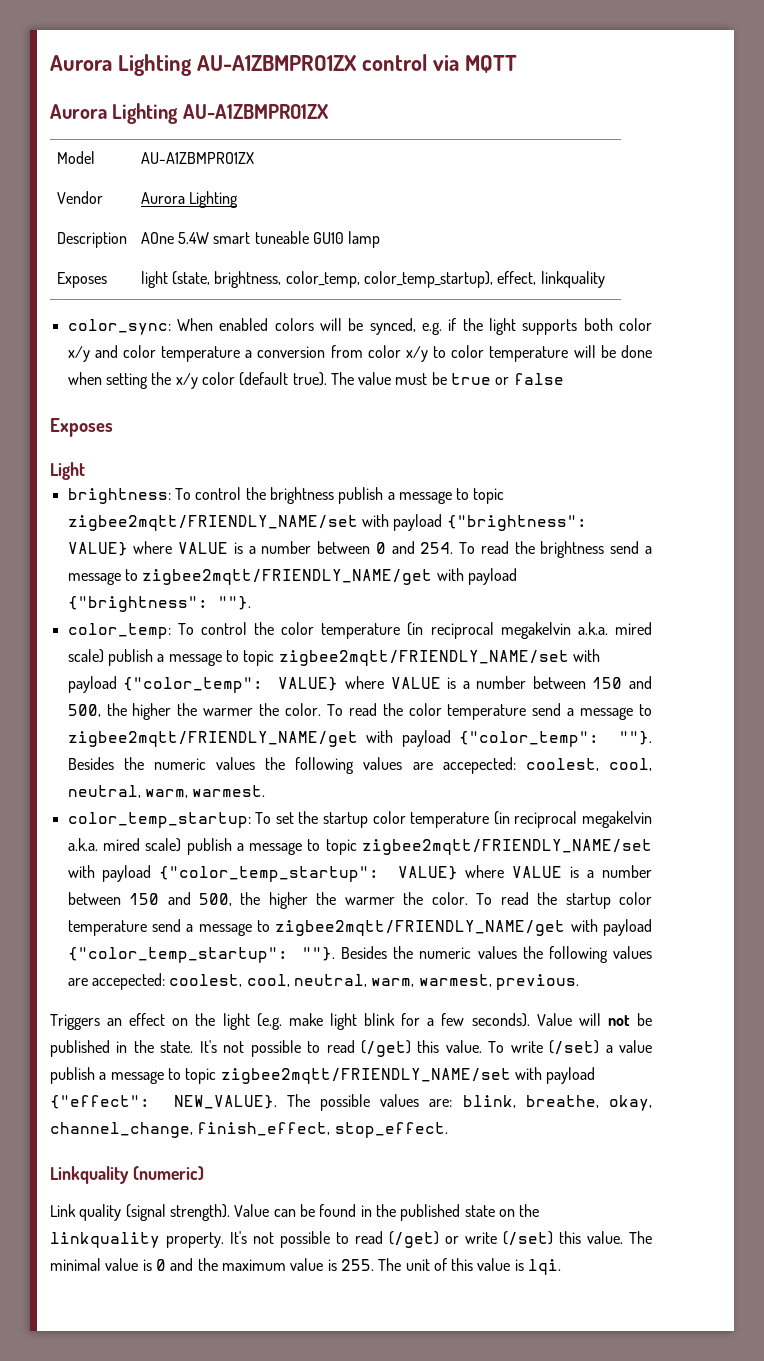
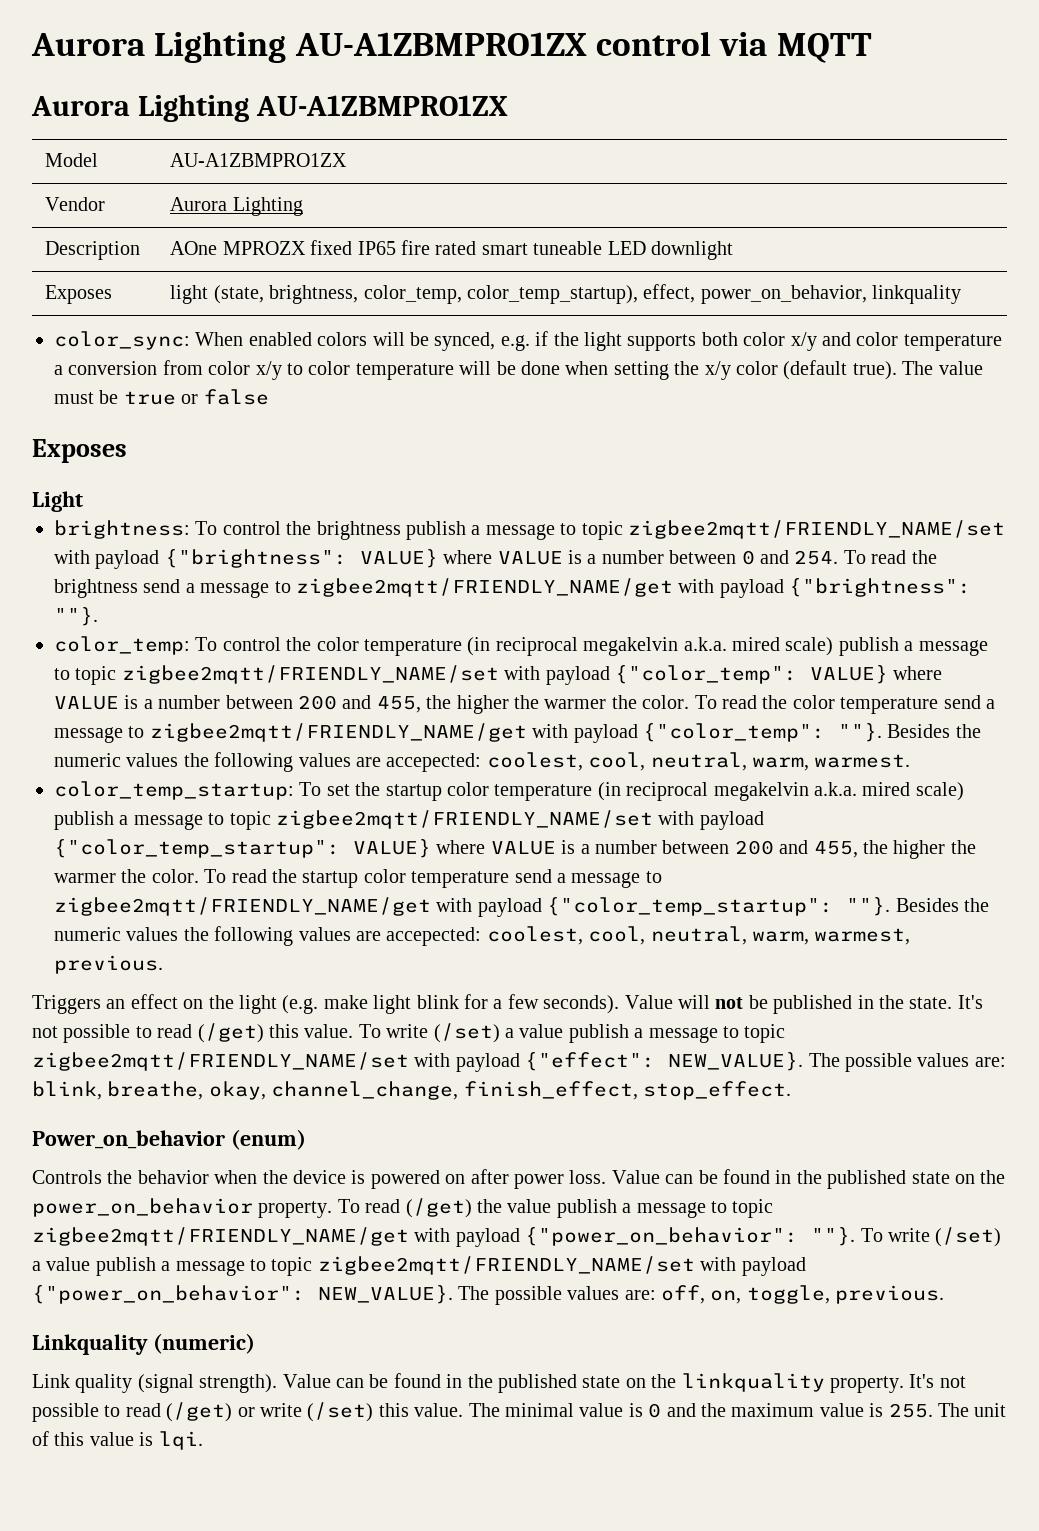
[177,231,381,248] 5.4W smart tuneable GU10 lamp -> [222,240,734,260] MPROZX fixed IP65 fire rated smart tuneable LED downlight
(537, 278) none -> [700,285,867,304] power_on_behavior,
[592,676,653,689] [67,704,101,717] 150 and 500, -> [298,695,421,713] 200 and 455,
[129,892,232,906] 150 and 500, -> [734,840,858,858] 200 and 455,
(448, 1130) none -> [32,1129,306,1150] [32,1169,1006,1189] [32,1198,774,1218] [32,1227,1002,1247] [32,1256,806,1276] [32,1285,945,1305] // Power_on_behavior (enum) // Controls the behavior when the device is powered on after power loss. Value can be found in the published state on the power_on_behavior property. To read (/get) the value publish a message to topic zigbee2mqtt/FRIENDLY_NAME/get with payload {"power_on_behavior": ""}. To write (/set) a value publish a message to topic zigbee2mqtt/FRIENDLY_NAME/set with payload {"power_on_behavior": NEW_VALUE}. The possible values are: off, on, toggle, previous.

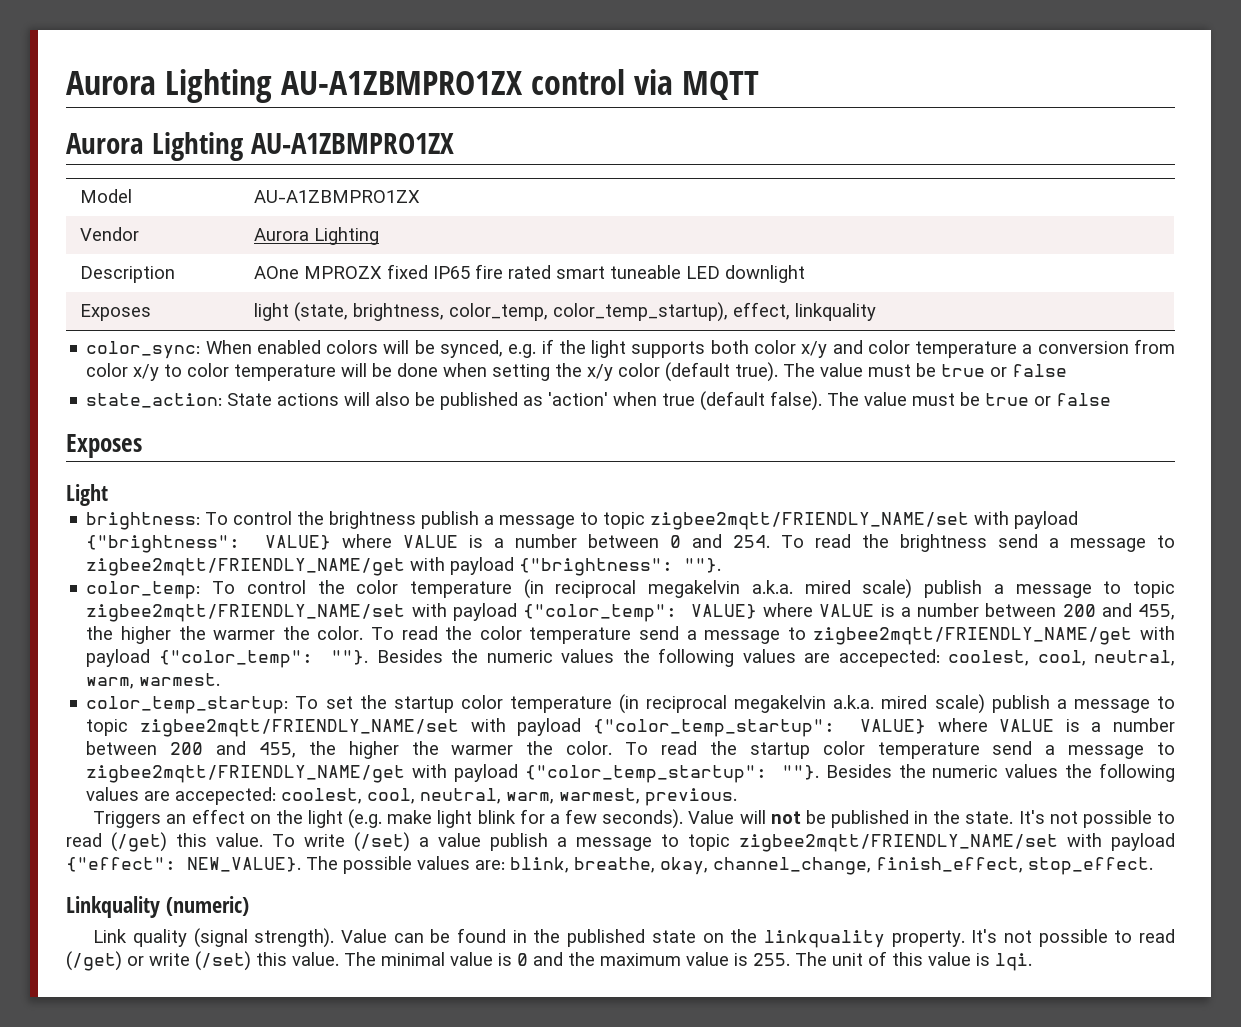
[700,285,867,304] power_on_behavior, -> (790, 311) none
(269, 397) none -> [86,391,1112,411] // state_action: State actions will also be published as 'action' when true (default false). The value must be true or false
[32,1129,306,1150] [32,1169,1006,1189] [32,1198,774,1218] [32,1227,1002,1247] [32,1256,806,1276] [32,1285,945,1305] // Power_on_behavior (enum) // Controls the behavior when the device is powered on after power loss. Value can be found in the published state on the power_on_behavior property. To read (/get) the value publish a message to topic zigbee2mqtt/FRIENDLY_NAME/get with payload {"power_on_behavior": ""}. To write (/set) a value publish a message to topic zigbee2mqtt/FRIENDLY_NAME/set with payload {"power_on_behavior": NEW_VALUE}. The possible values are: off, on, toggle, previous. -> (1153, 866) none

